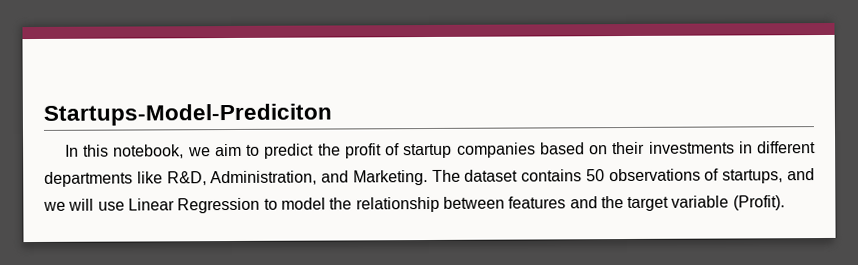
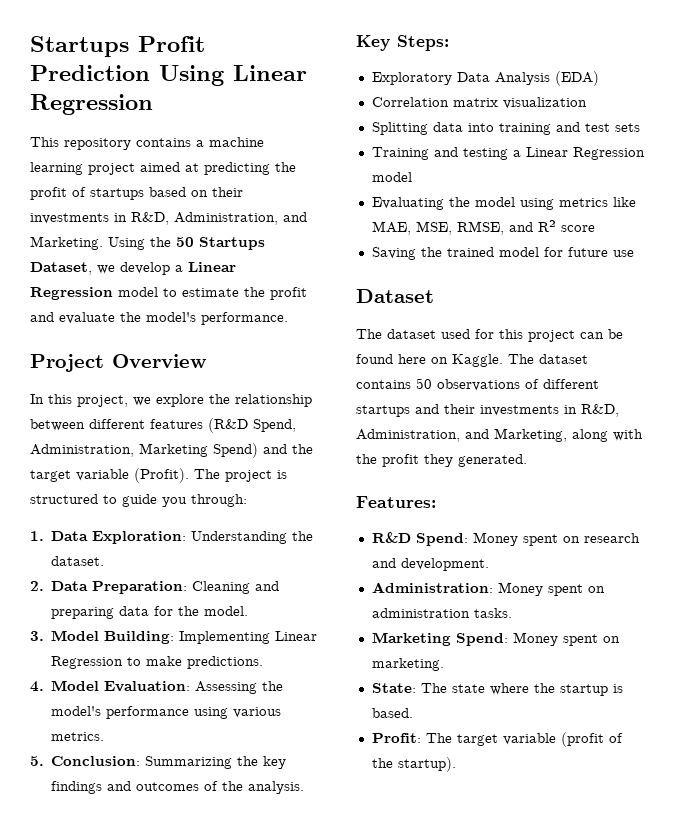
[43,103,332,126] [64,143,315,159] Startups-Model-Prediciton // In this notebook, we aim to predict -> [30,36,205,57] [30,65,307,86] [30,94,153,115] [30,137,264,150] [30,162,270,175] Startups Profit Prediction Using Linear Regression // This repository contains a machine learning project aimed at predicting
[403,142,536,159] startup companies -> [90,188,144,200] startups
[757,141,816,154] [44,171,163,187] different departments like -> (127, 217) none
(428, 178) none -> [108,237,265,250] [30,262,236,275] [30,287,307,300] [30,312,288,325] [30,354,207,372] [30,394,312,407] [30,418,296,433] [30,443,313,458] [30,468,287,483] [30,494,247,507] [30,531,314,544] [51,556,105,566] [30,581,280,594] [51,606,249,619] [30,630,318,644] [51,656,264,669] [30,680,284,694] [51,706,282,719] [51,732,105,741] [30,756,287,769] [51,781,305,794] [356,35,449,51] [371,71,599,86] [371,97,587,109] [371,122,640,135] [371,147,645,160] [371,172,412,182] [371,197,636,210] [371,220,595,235] [371,247,634,260] [356,289,434,303] [356,329,623,342] [356,354,503,367] Using the 50 Startups Dataset, we develop a Linear Regression model to estimate the profit and evaluate the model's performance. // Project Overview // In this project, we explore the relationship between different features (R&D Spend, Administration, Marketing Spend) and the target variable (Profit). The project is structured to guide you through: // 1. Data Exploration: Understanding the dataset. // 2. Data Preparation: Cleaning and preparing data for the model. // 3. Model Building: Implementing Linear Regression to make predictions. // 4. Model Evaluation: Assessing the model's performance using various metrics. // 5. Conclusion: Summarizing the key findings and outcomes of the analysis. // Key Steps: // Exploratory Data Analysis (EDA) // Correlation matrix visualization // Splitting data into training and test sets // Training and testing a Linear Regression model // Evaluating the model using metrics like MAE, MSE, RMSE, and R² score // Saving the trained model for future use // Dataset // The dataset used for this project can be found here on Kaggle.
[722,168,815,184] [43,195,785,214] startups, and we will use Linear Regression to model the relationship between features and the target variable (Profit). -> [543,379,599,389] [356,404,619,417] [356,428,643,442] [356,454,527,467] [356,496,436,508] [371,532,640,546] [371,558,489,571] [371,582,605,596] [371,608,512,618] [371,632,620,646] [371,658,444,671] [371,683,623,696] [371,708,413,718] [371,732,623,747] [371,757,456,772] different startups and their investments in R&D, Administration, and Marketing, along with the profit they generated. // Features: // R&D Spend: Money spent on research and development. // Administration: Money spent on administration tasks. // Marketing Spend: Money spent on marketing. // State: The state where the startup is based. // Profit: The target variable (profit of the startup).

